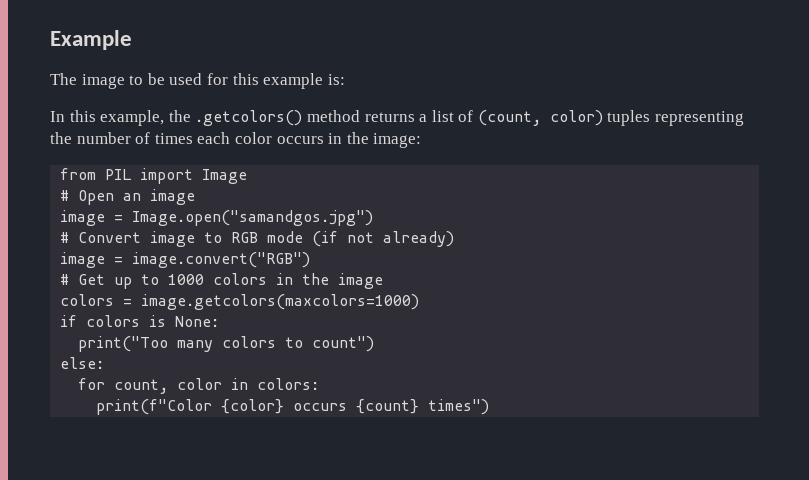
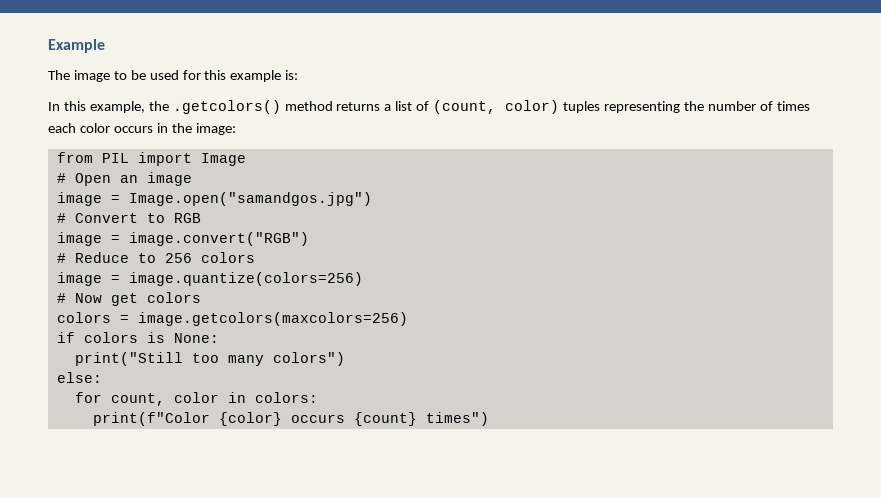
[150,231,196,247] image -> (138, 218) none
[267,231,455,247] mode (if not already) -> (201, 218) none
[78,273,384,289] Get up to 1000 colors in the image -> [74,252,255,263] [56,272,363,286] [56,292,201,306] Reduce to 256 colors // image = image.quantize(colors=256) // # Now get colors
[141,294,420,310] image.getcolors(maxcolors=1000) -> [137,312,408,326] image.getcolors(maxcolors=256)
[78,336,375,352] print("Too many colors to count") -> [74,352,345,366] print("Still too many colors")

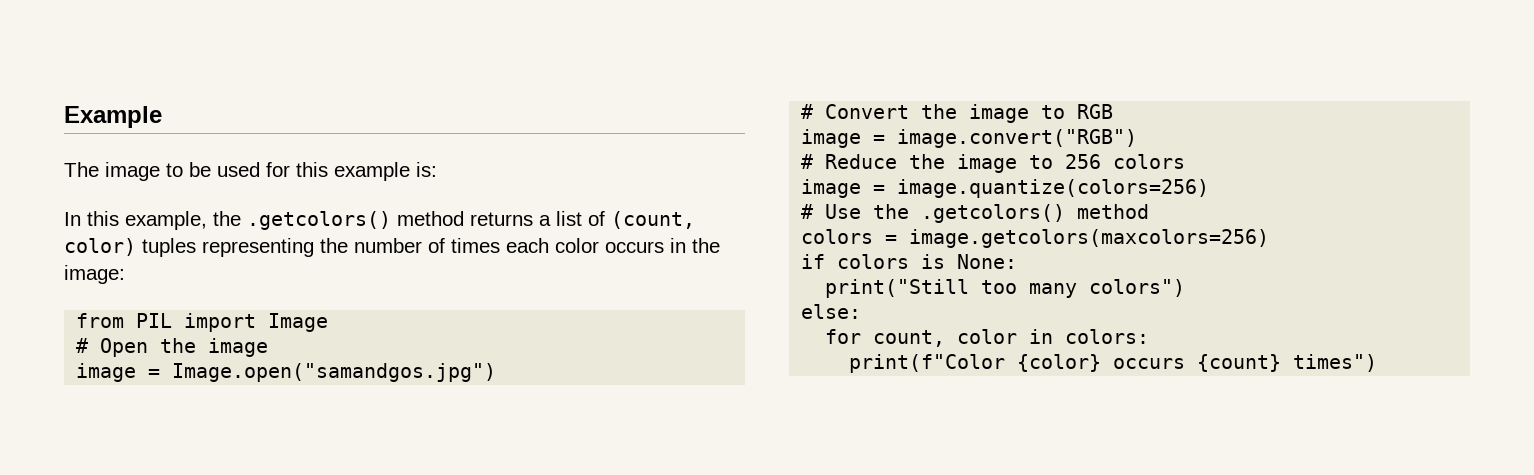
[119,175,138,183] an -> [160,338,197,353] the
(138, 218) none -> [921,104,1030,123] the image
(129, 257) none -> [909,154,1018,173] the image
[74,292,201,306] Now get colors -> [825,204,1150,223] Use the .getcolors() method

